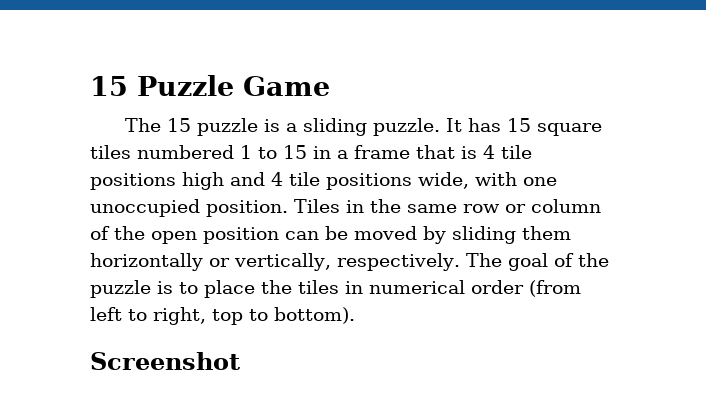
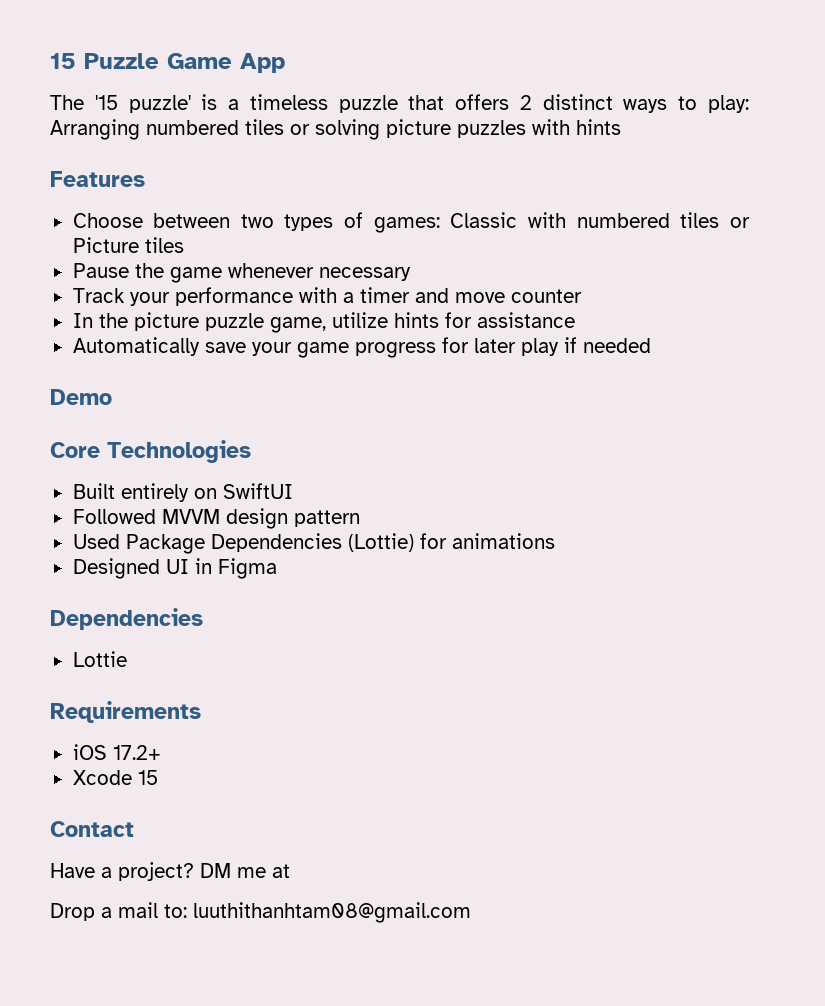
[124,118,602,136] [90,145,532,159] [90,172,557,190] [90,199,601,217] [90,226,571,244] [90,253,609,271] [90,280,581,298] [90,307,355,325] [90,352,240,370] // The 15 puzzle is a sliding puzzle. It has 15 square tiles numbered 1 to 15 in a frame that is 4 tile positions high and 4 tile positions wide, with one unoccupied position. Tiles in the same row or column of the open position can be moved by sliding them horizontally or vertically, respectively. The goal of the puzzle is to place the tiles in numerical order (from left to right, top to bottom). // Screenshot -> [240,53,285,73] [50,94,749,113] [50,119,621,140] [50,171,145,187] [72,212,750,233] [72,237,184,253] [72,263,411,283] [72,287,582,306] [72,312,575,333] [72,337,651,358] [50,389,112,405] [50,440,251,463] [72,483,293,502] [72,508,360,529] [72,533,555,554] [72,558,277,579] [50,608,203,630] [72,651,127,667] [50,701,201,723] [72,744,161,760] [72,770,158,785] [50,821,134,837] [50,862,290,881] [50,902,471,923] App // The '15 puzzle' is a timeless puzzle that offers 2 distinct ways to play: Arranging numbered tiles or solving picture puzzles with hints // Features // Choose between two types of games: Classic with numbered tiles or Picture tiles // Pause the game whenever necessary // Track your performance with a timer and move counter // In the picture puzzle game, utilize hints for assistance // Automatically save your game progress for later play if needed // Demo // Core Technologies // Built entirely on SwiftUI // Followed MVVM design pattern // Used Package Dependencies (Lottie) for animations // Designed UI in Figma // Dependencies // Lottie // Requirements // iOS 17.2+ // Xcode 15 // Contact // Have a project? DM me at // Drop a mail to: luuthithanhtam08@gmail.com

